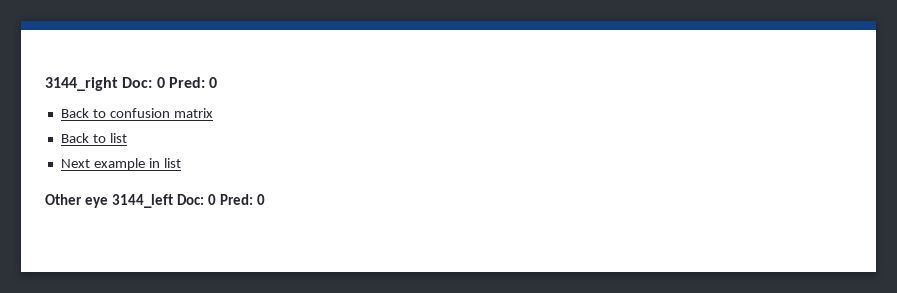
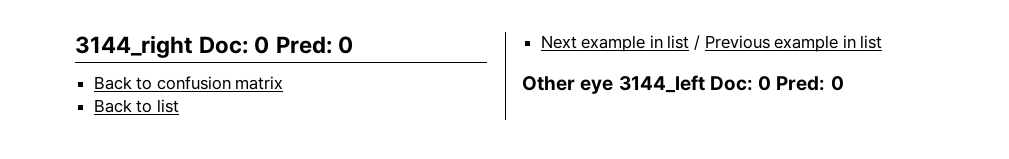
(181, 163) none -> [694,35,883,52] / Previous example in list

